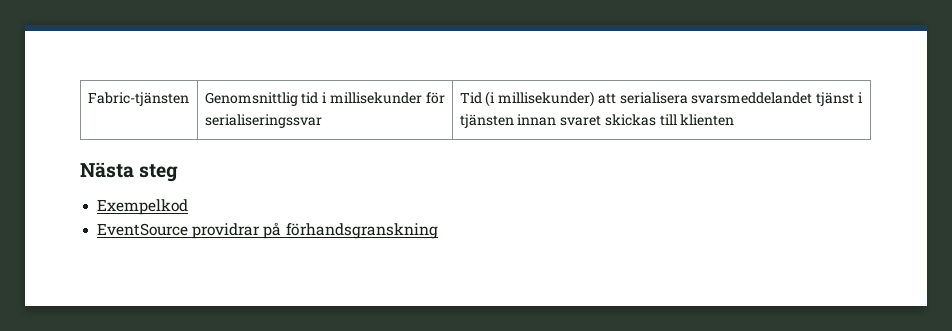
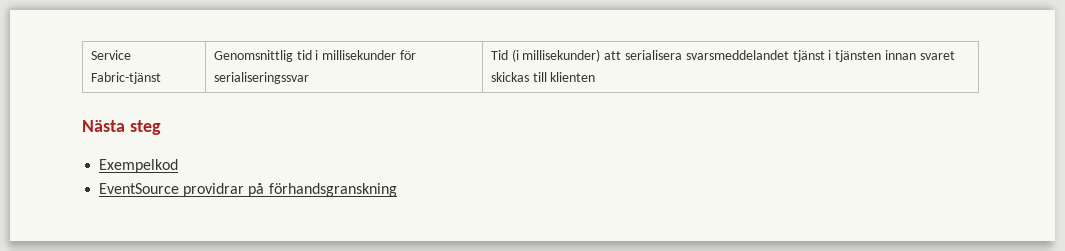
[87,92,189,106] Fabric-tjänsten -> [90,50,131,60] [90,72,161,84] Service Fabric-tjänst

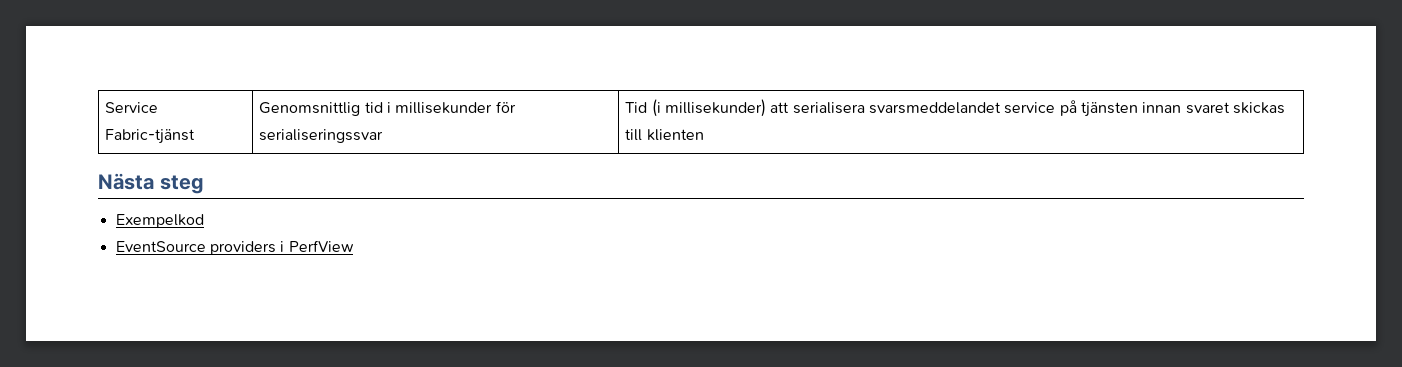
[792,50,832,62] tjänst i -> [1004,100,1077,116] service på
[183,183,397,197] providrar på förhandsgranskning -> [209,240,354,255] providers i PerfView

